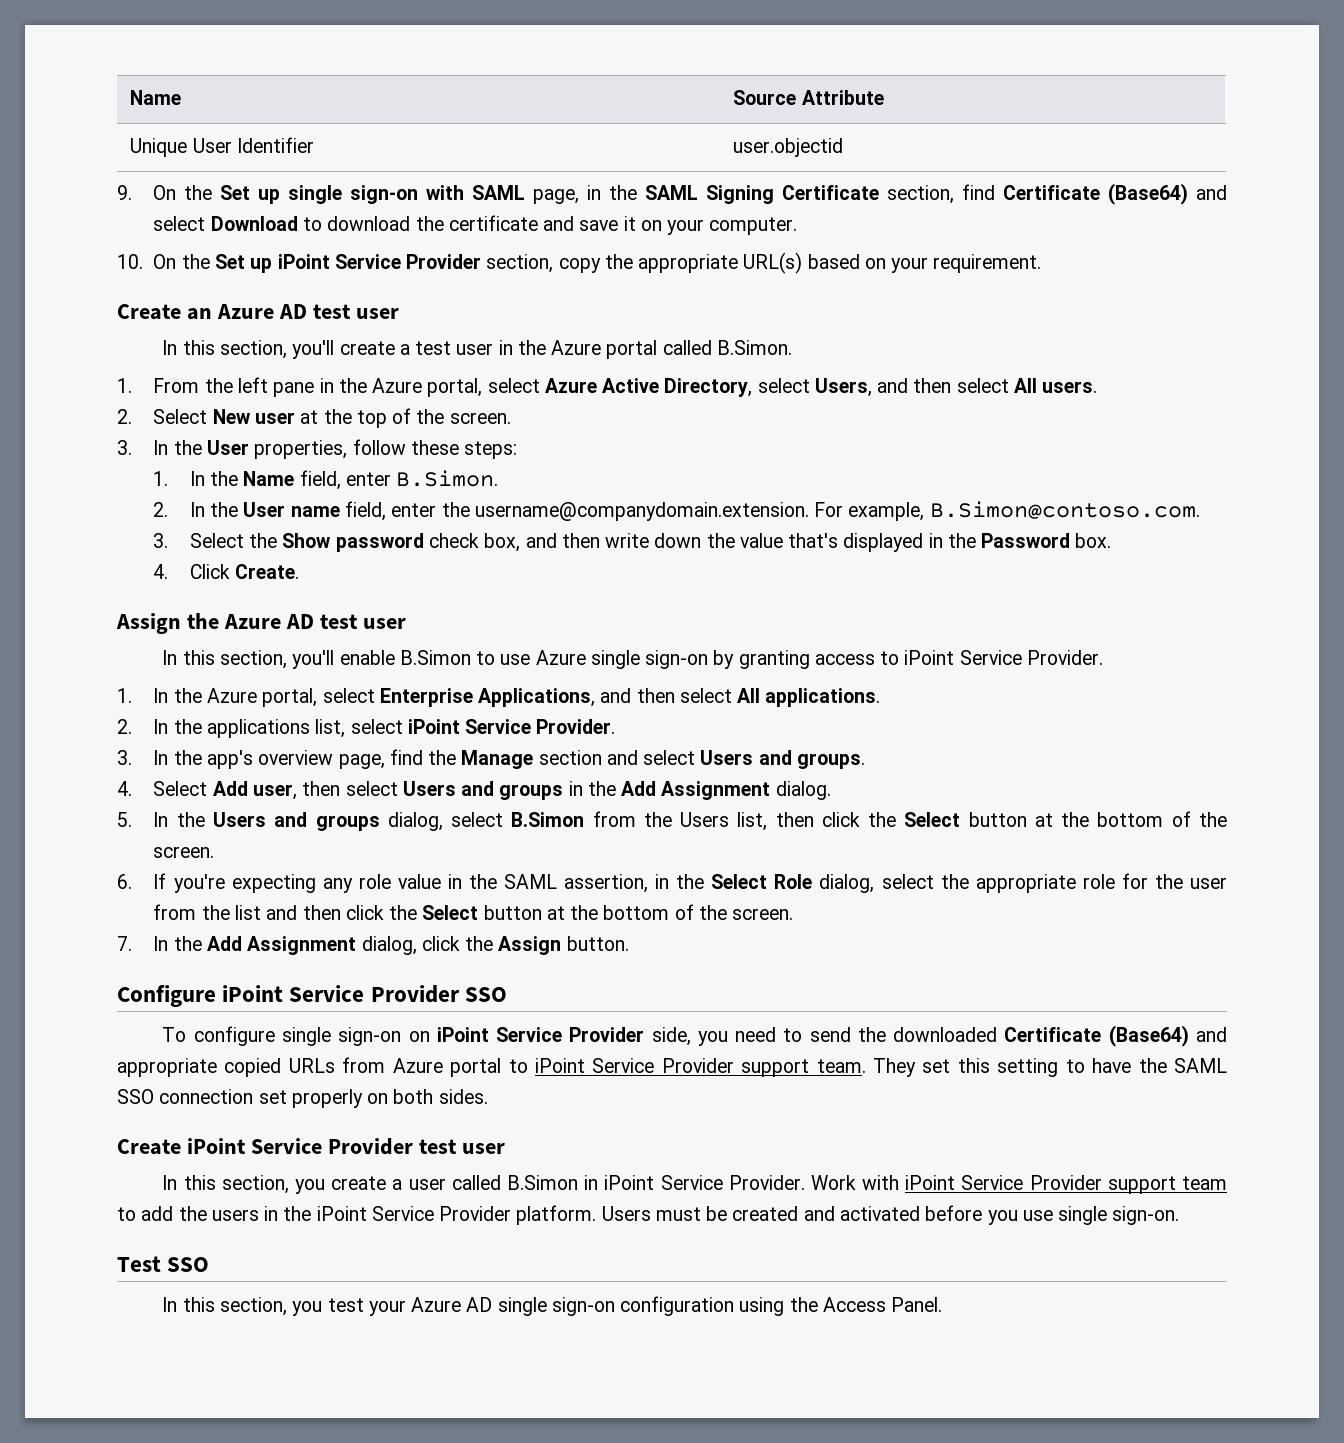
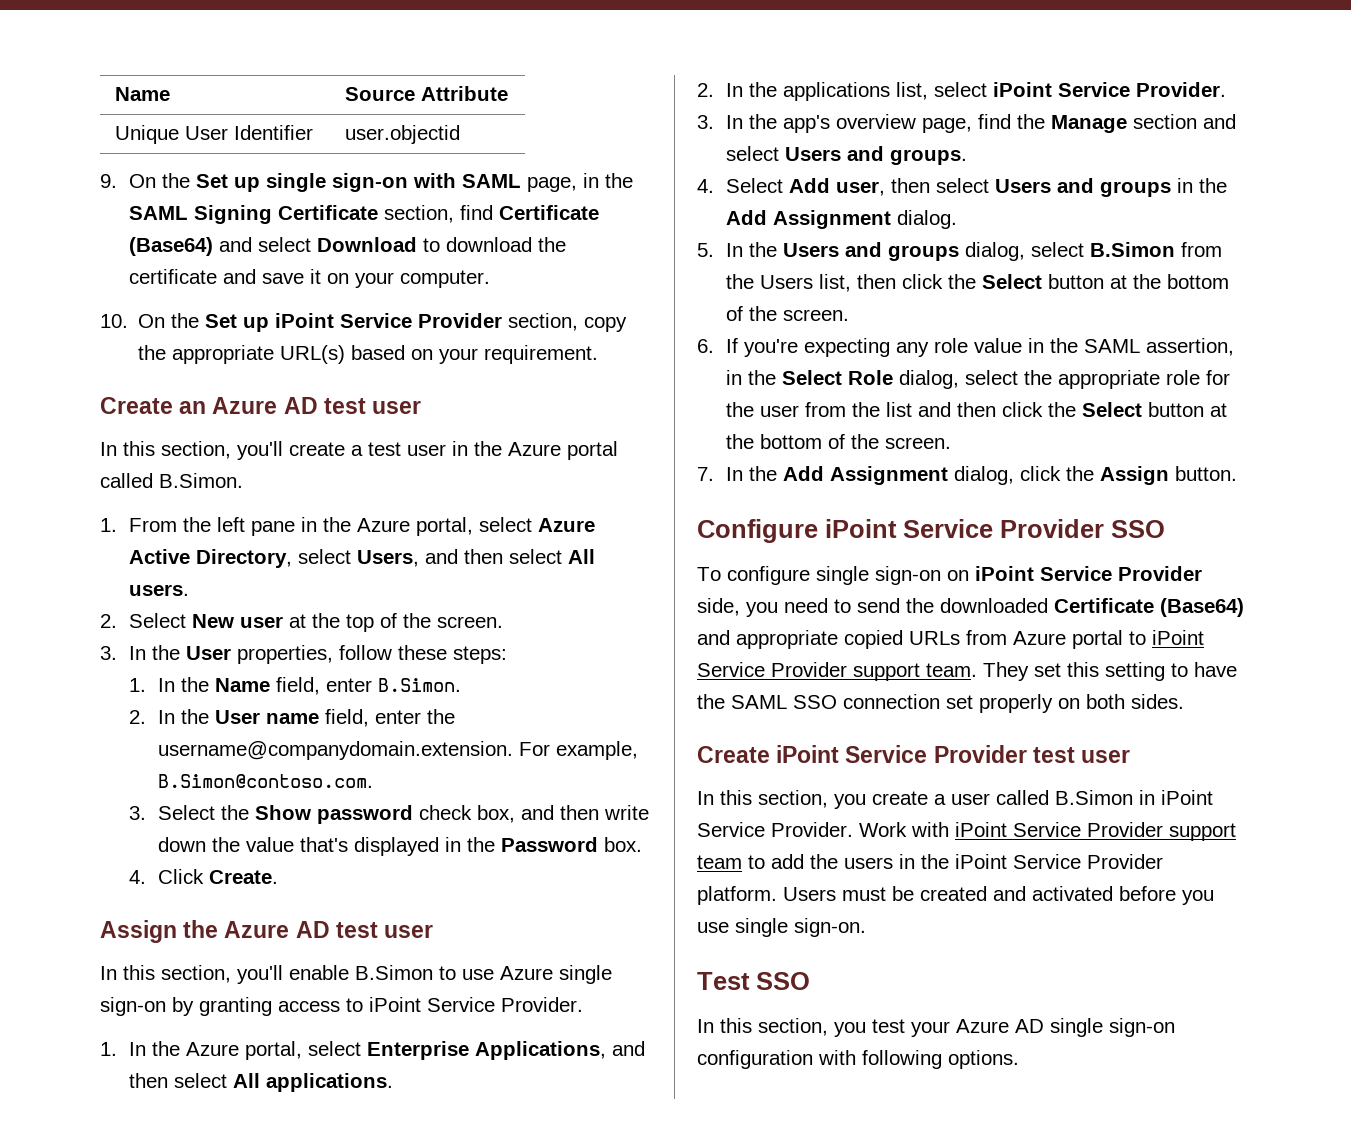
[739,1297,943,1316] using the Access Panel. -> [818,1050,1019,1069] with following options.

